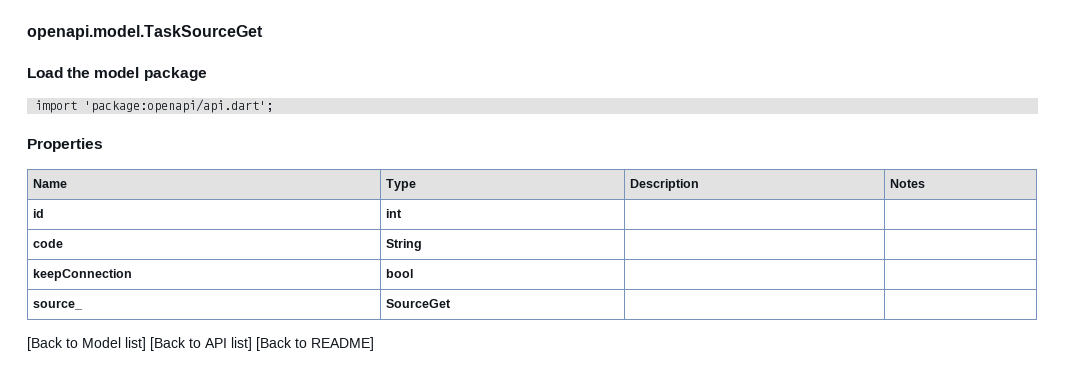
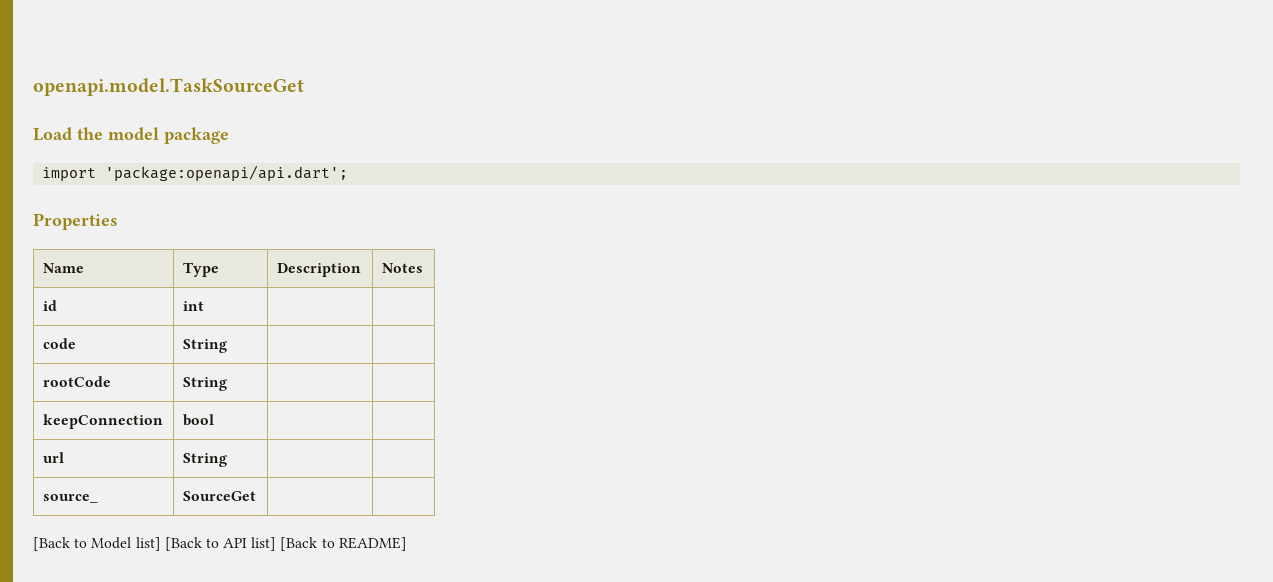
(423, 245) none -> [42,376,111,387] [182,377,227,391] // rootCode | String | |
(414, 273) none -> [42,452,64,463] [182,453,227,467] // url | String | |

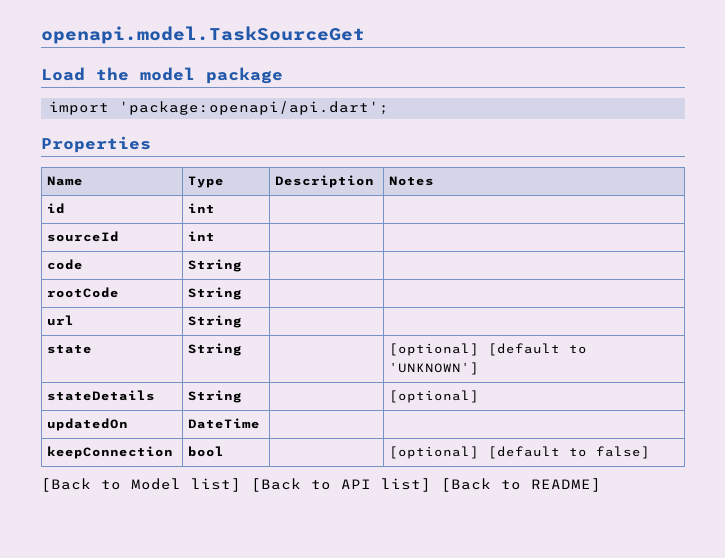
(204, 306) none -> [47,231,120,242] [188,231,216,241] // sourceId | int | |
[42,414,163,429] [182,414,214,426] // keepConnection | bool | | -> (243, 293) none
[42,494,98,503] [182,491,256,501] source_ | SourceGet | | -> [47,345,93,354] [188,343,243,356] [389,343,588,356] [389,362,480,375] [47,390,156,401] [188,390,243,403] [389,390,480,403] [47,418,129,431] [188,418,261,429] [47,446,174,459] [188,446,225,457] [389,446,651,459] state | String | | [optional] [default to 'UNKNOWN'] // stateDetails | String | | [optional] // updatedOn | DateTime | | // keepConnection | bool | | [optional] [default to false]

